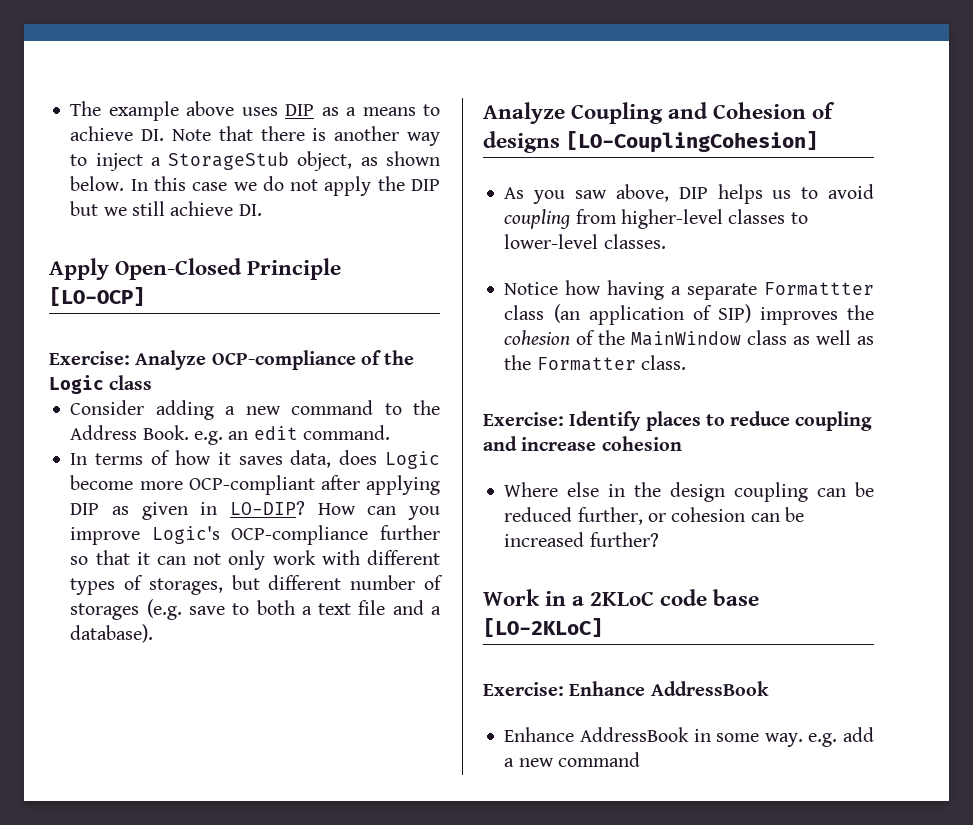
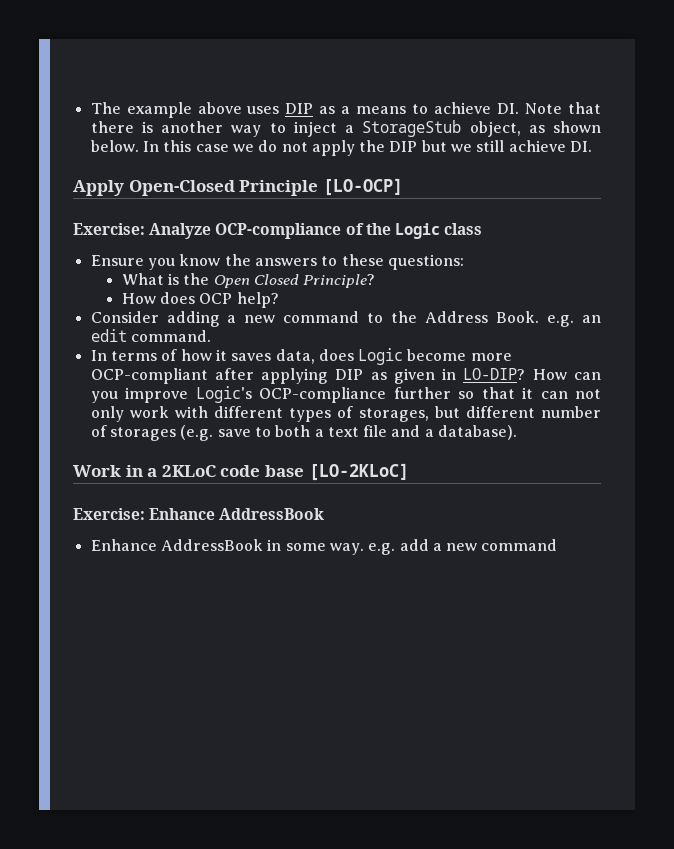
(153, 382) none -> [90,254,464,270] [121,273,376,288] [121,292,279,308] // Ensure you know the answers to these questions: // What is the Open Closed Principle? // How does OCP help?
[483,102,836,124] [483,131,819,153] [504,184,874,204] [504,209,808,229] [504,234,666,249] [504,280,874,300] [504,304,874,325] [504,330,875,346] [504,355,686,371] [483,411,873,431] [483,436,682,451] [504,482,874,502] [504,507,804,525] [504,532,659,547] // Analyze Coupling and Cohesion of designs [LO-CouplingCohesion] // As you saw above, DIP helps us to avoid coupling from higher-level classes to lower-level classes. // Notice how having a separate Formattter class (an application of SIP) improves the cohesion of the MainWindow class as well as the Formatter class. // Exercise: Identify places to reduce coupling and increase cohesion // Where else in the design coupling can be reduced further, or cohesion can be increased further? -> (518, 432) none

